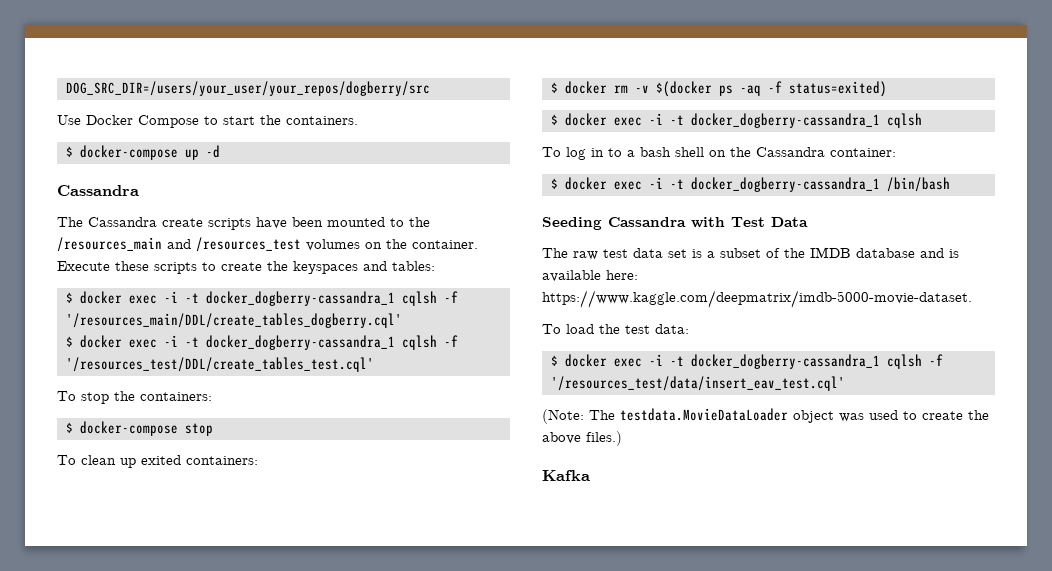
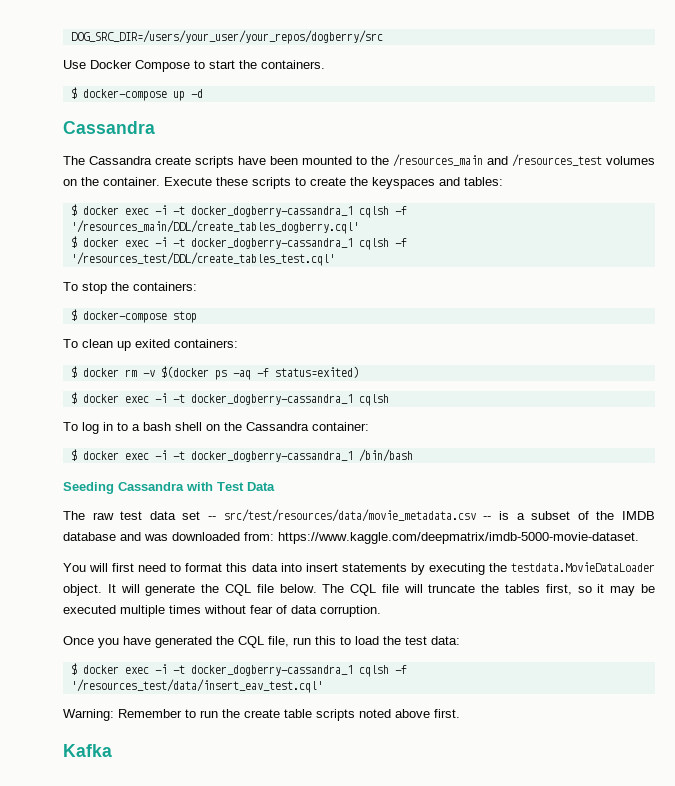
(687, 253) none -> [208,509,492,522] -- src/test/resources/data/movie_metadata.csv --
[949,249,959,258] [542,270,638,282] [542,290,972,308] [542,324,561,334] is available here: https://www.kaggle.com/deepmatrix/imdb-5000-movie-dataset. // To -> [144,532,639,544] [63,562,655,575] [63,584,655,596] [63,605,381,617] [63,636,351,648] was downloaded from: https://www.kaggle.com/deepmatrix/imdb-5000-movie-dataset. // You will first need to format this data into insert statements by executing the testdata.MovieDataLoader object. It will generate the CQL file below. The CQL file will truncate the tables first, so it may be executed multiple times without fear of data corruption. // Once you have generated the CQL file, run this to
[542,408,989,424] [542,431,622,446] (Note: The testdata.MovieDataLoader object was used to create the above files.) -> [63,709,460,721] Warning: Remember to run the create table scripts noted above first.

